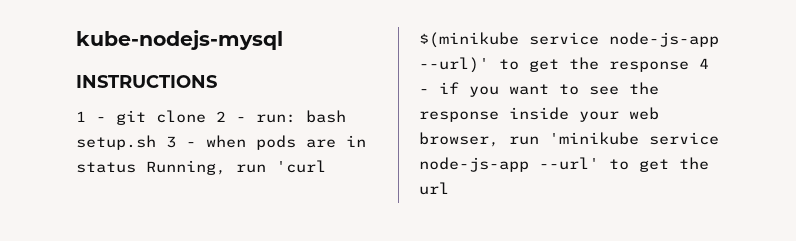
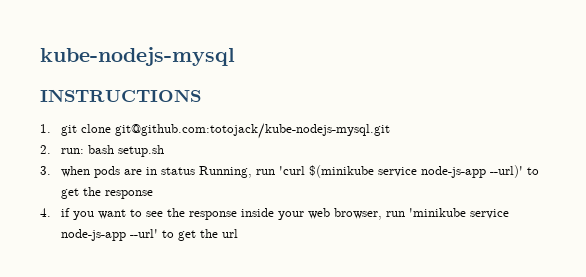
[76,110,246,125] 1 - git clone 2 - -> [40,123,390,139] [40,145,51,154] 1. git clone git@github.com:totojack/kube-nodejs-mysql.git // 2.
[166,136,196,148] 3 - -> [40,166,51,175] // 3.
[699,58,709,69] [419,89,429,94] 4 - -> [40,208,51,217] // 4.

